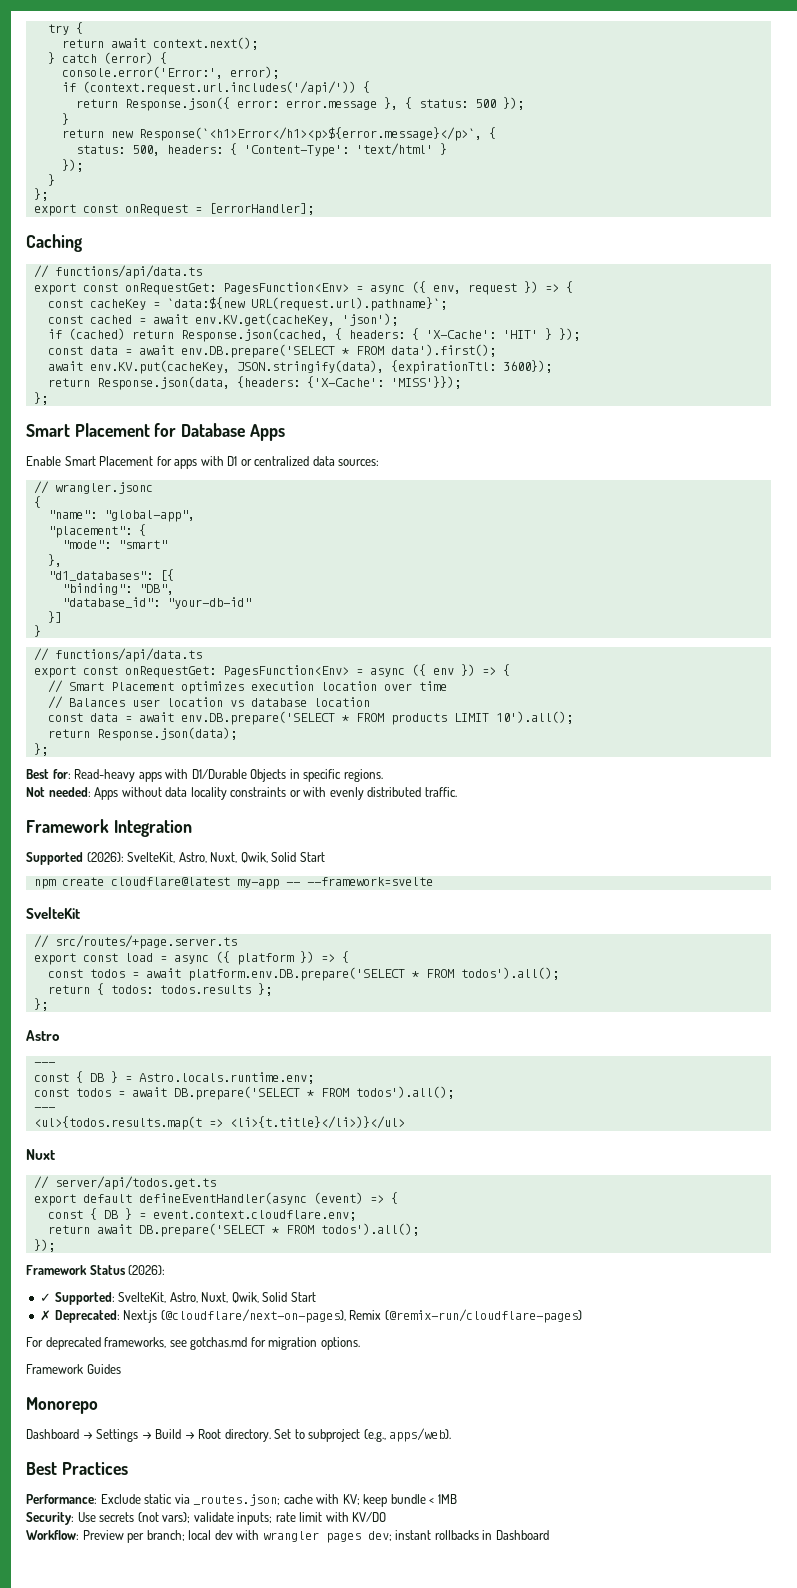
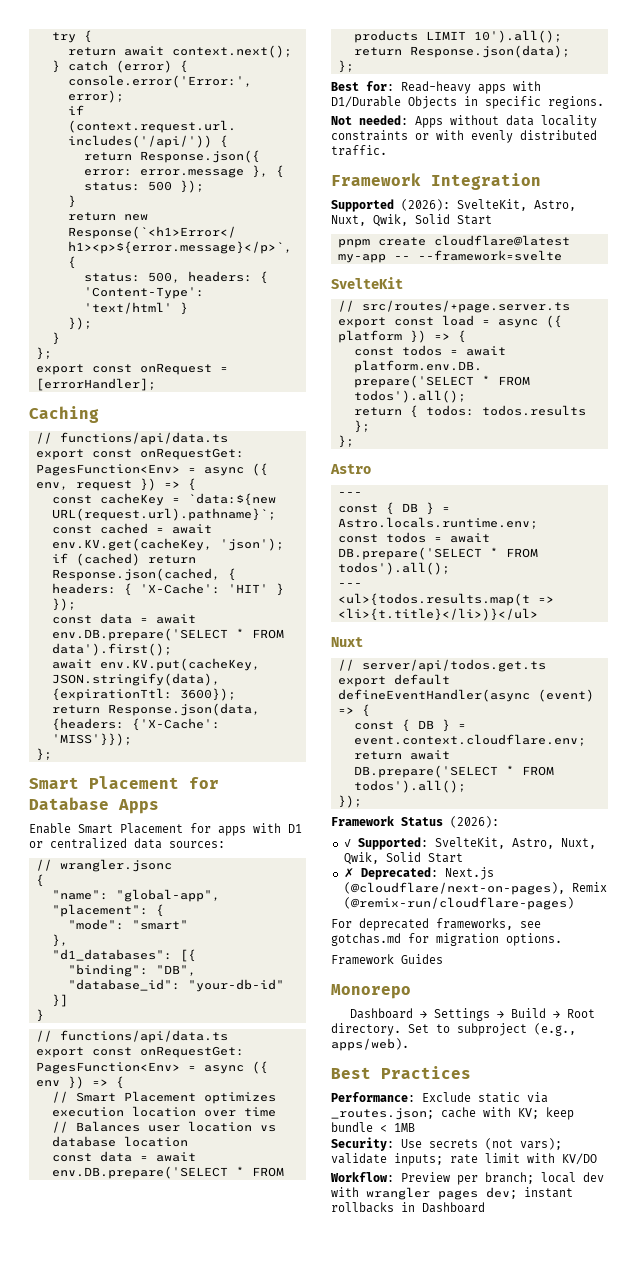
[33,879,56,889] npm -> [337,239,370,248] pnpm

